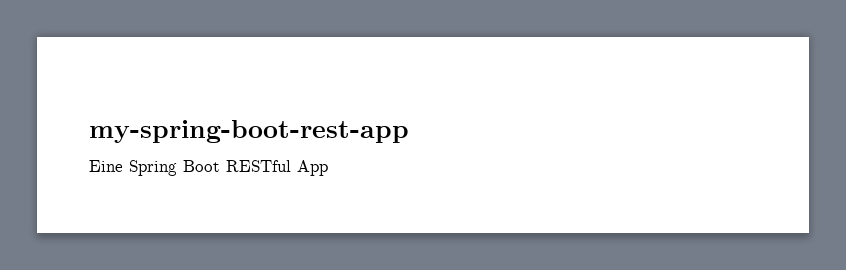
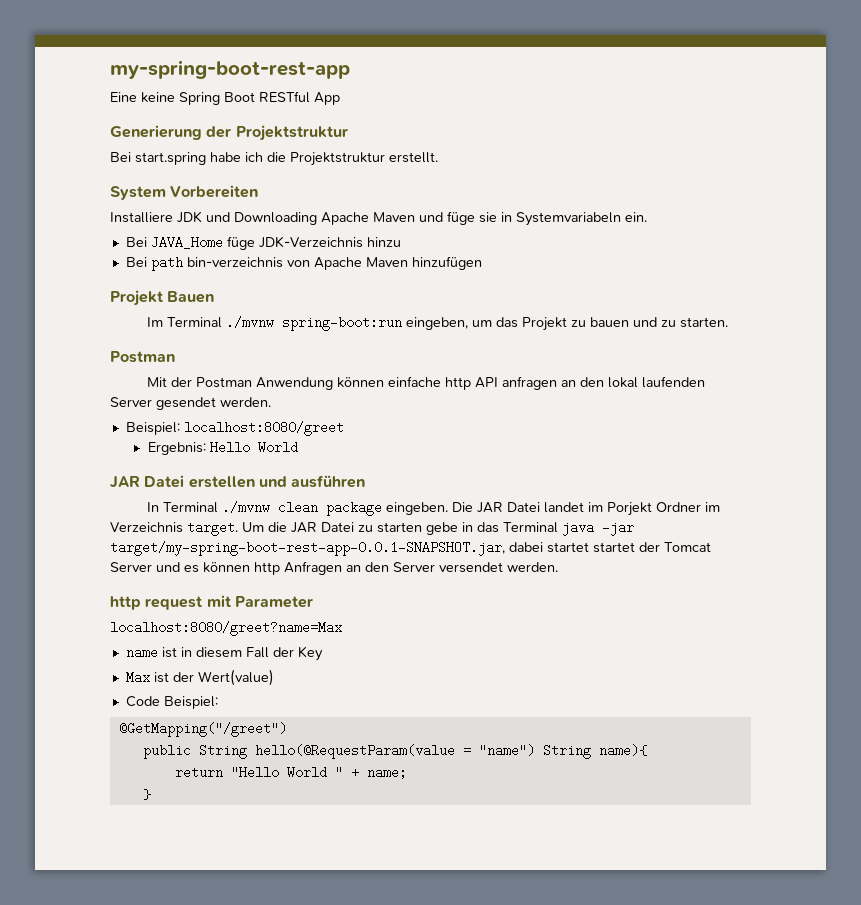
(123, 166) none -> [141,92,175,103] keine
(328, 168) none -> [110,125,348,141] [110,152,438,166] [110,185,259,200] [110,211,647,226] [125,236,401,250] [125,256,482,271] [110,290,215,306] [147,316,729,331] [110,351,175,363] [147,376,706,390] [110,397,271,410] [125,421,344,436] [147,441,298,455] [110,475,366,488] [147,501,721,516] [110,521,634,536] [110,541,711,556] [110,561,558,575] [110,595,313,610] [110,621,342,636] [125,646,323,661] [125,669,274,686] [125,696,218,709] [118,722,287,737] [142,744,647,759] [174,766,407,779] [142,789,151,800] // Generierung der Projektstruktur // Bei start.spring habe ich die Projektstruktur erstellt. // System Vorbereiten // Installiere JDK und Downloading Apache Maven und füge sie in Systemvariabeln ein. // Bei JAVA_Home füge JDK-Verzeichnis hinzu // Bei path bin-verzeichnis von Apache Maven hinzufügen // Projekt Bauen // Im Terminal ./mvnw spring-boot:run eingeben, um das Projekt zu bauen und zu starten. // Postman // Mit der Postman Anwendung können einfache http API anfragen an den lokal laufenden Server gesendet werden. // Beispiel: localhost:8080/greet // Ergebnis: Hello World // JAR Datei erstellen und ausführen // In Terminal ./mvnw clean package eingeben. Die JAR Datei landet im Porjekt Ordner im Verzeichnis target. Um die JAR Datei zu starten gebe in das Terminal java -jar target/my-spring-boot-rest-app-0.0.1-SNAPSHOT.jar, dabei startet startet der Tomcat Server und es können http Anfragen an den Server versendet werden. // http request mit Parameter // localhost:8080/greet?name=Max // name ist in diesem Fall der Key // Max ist der Wert(value) // Code Beispiel: // @GetMapping("/greet") // public String hello(@RequestParam(value = "name") String name){ // return "Hello World " + name; // }

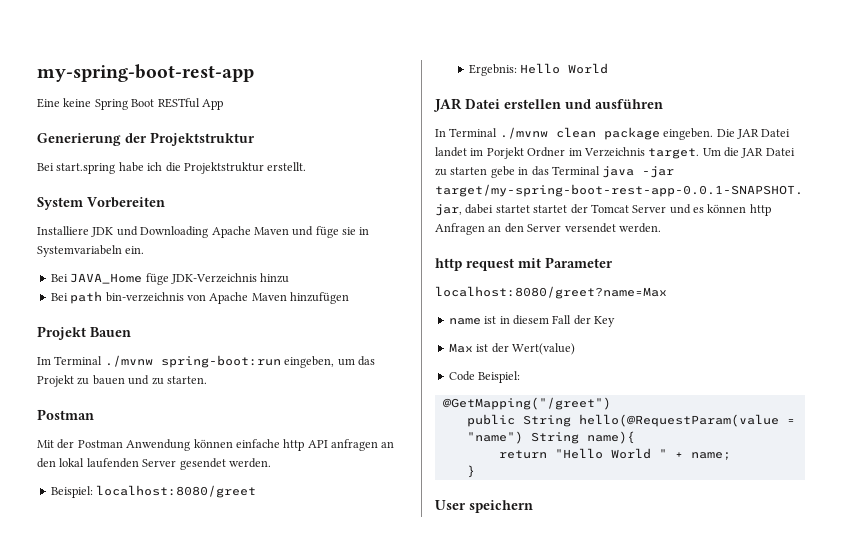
(151, 794) none -> [435,500,533,513] // User speichern

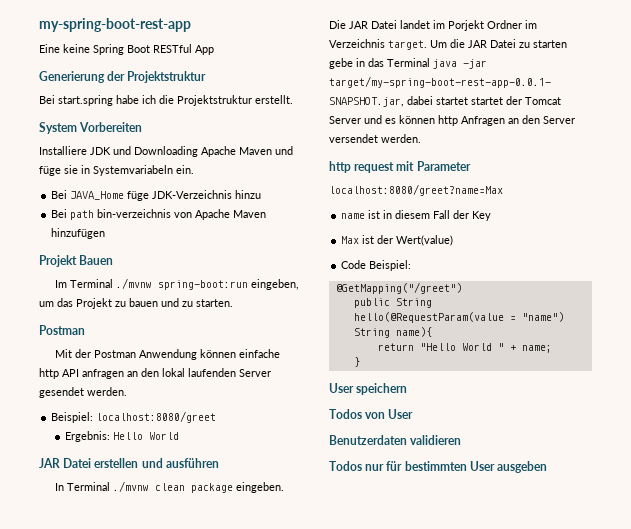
(533, 506) none -> [329,409,414,419] [329,435,462,445] [329,461,548,473] // Todos von User // Benutzerdaten validieren // Todos nur für bestimmten User ausgeben

